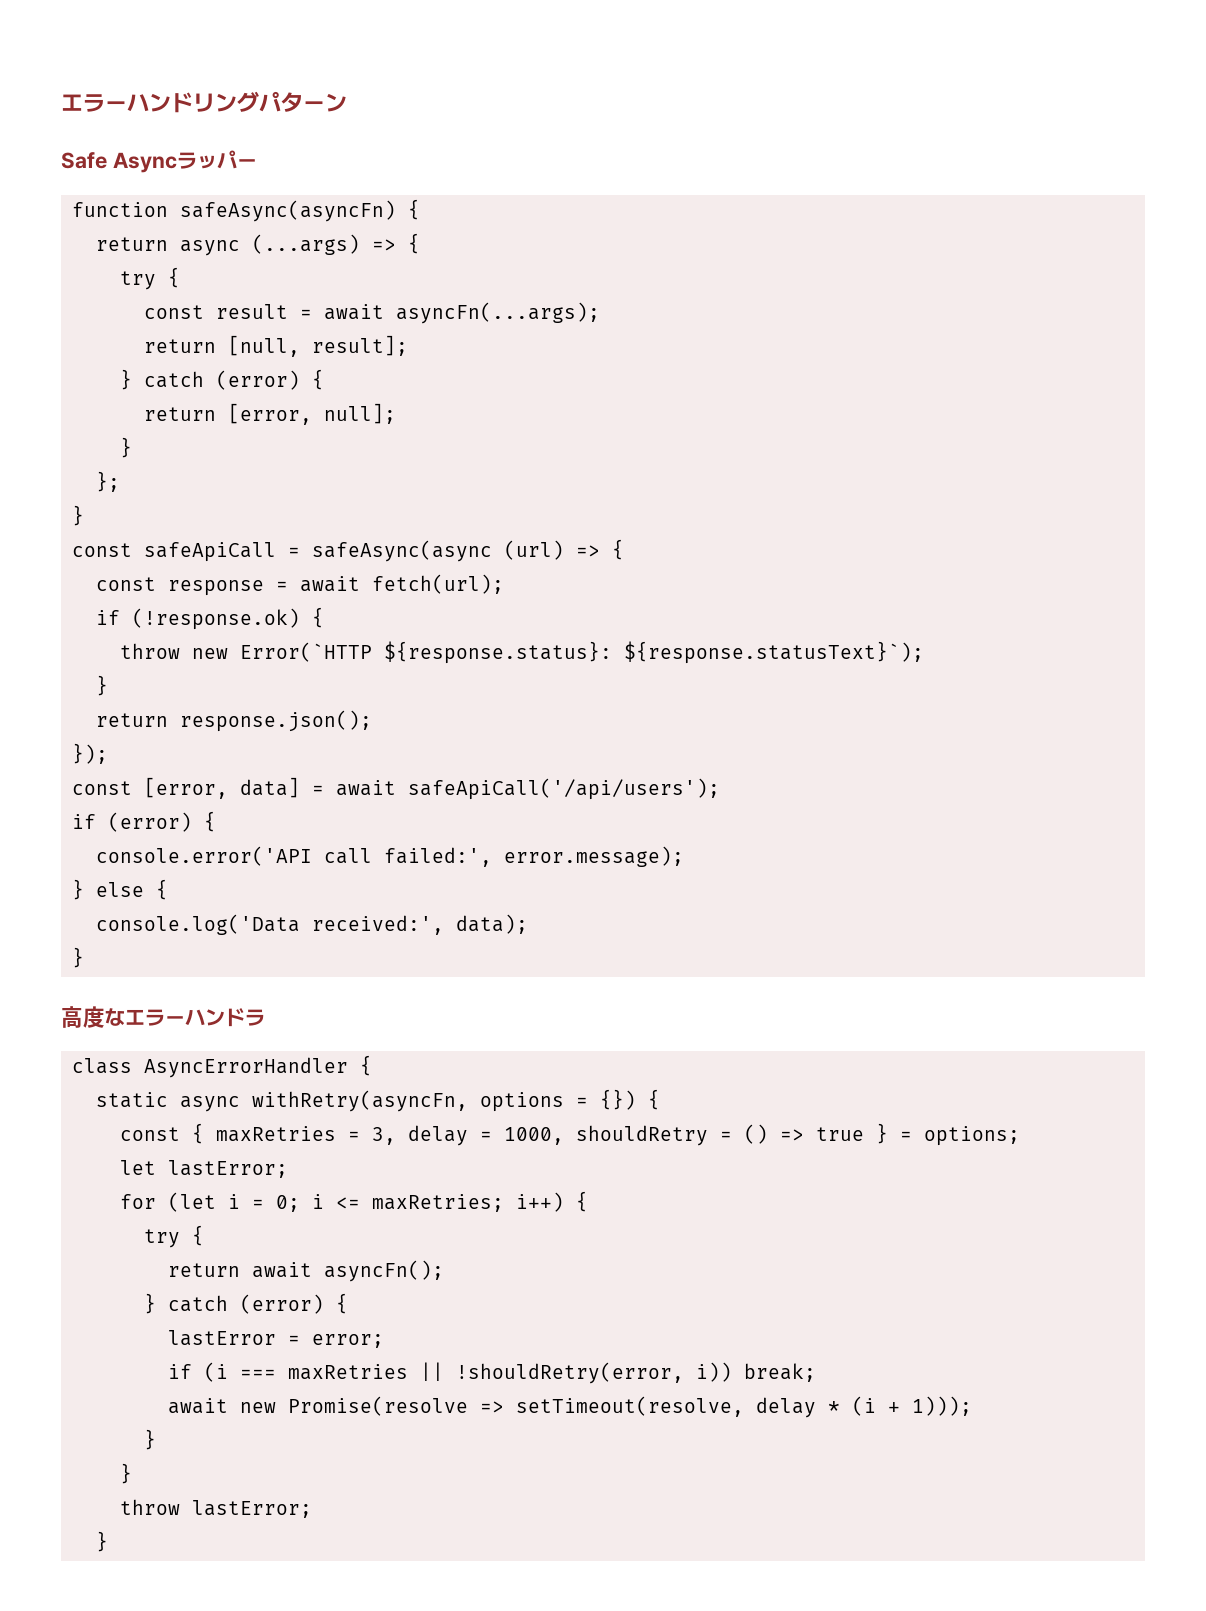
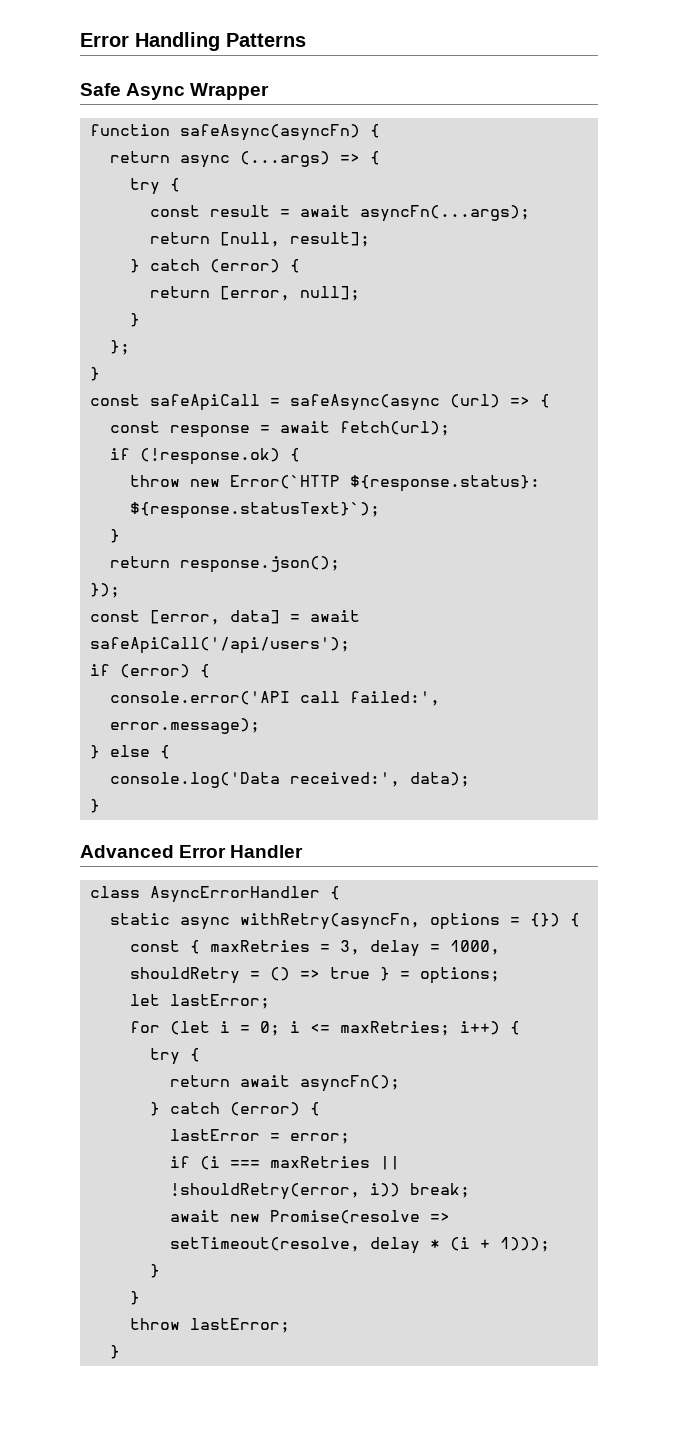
[61,91,347,113] エラーハンドリングパターン -> [80,32,306,51] Error Handling Patterns
[176,150,257,169] ラッパー -> [190,83,270,100] Wrapper
[61,1006,265,1028] 高度なエラーハンドラ -> [80,845,304,858] Advanced Error Handler

